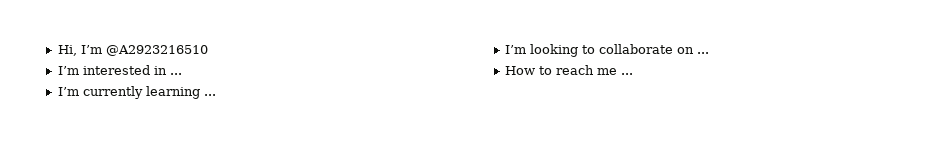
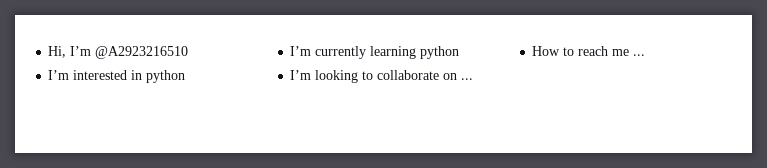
[169,73,182,75] ... -> [146,70,186,83] python
[203,94,216,96] ... -> [420,46,460,59] python

